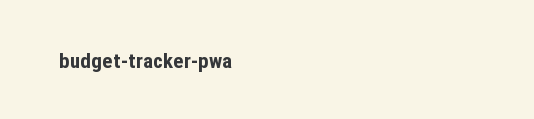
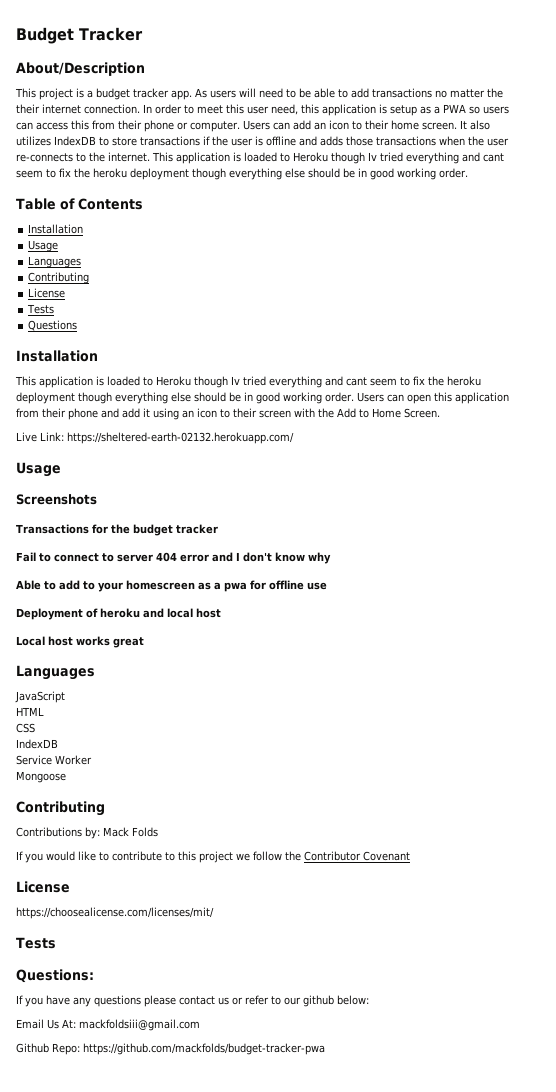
[59,53,232,72] budget-tracker-pwa -> [16,27,143,44] [16,62,145,76] [15,88,503,100] [16,104,509,116] [16,120,490,132] [16,136,509,146] [16,152,504,164] [16,168,468,180] [16,198,143,210] [28,224,84,234] [28,240,59,252] [28,256,82,268] [28,272,90,284] [28,288,66,298] [27,304,55,314] [28,320,78,331] [16,350,98,362] [15,376,481,388] [16,392,509,404] [16,408,440,420] [16,432,294,444] [16,462,61,477] [16,494,97,505] [16,524,218,536] [16,552,331,564] [16,580,327,592] [16,608,221,620] [16,636,144,648] [16,665,95,680] [15,691,65,703] [16,707,44,716] [16,723,35,733] [16,739,58,749] [16,755,92,765] [16,771,66,783] [16,801,105,816] [16,827,158,839] [16,851,410,863] [16,881,70,893] [16,907,214,919] [16,937,56,949] [16,969,94,983] [16,995,369,1007] [16,1019,200,1031] [16,1043,325,1055] Budget Tracker // About/Description // This project is a budget tracker app. As users will need to be able to add transactions no matter the their internet connection. In order to meet this user need, this application is setup as a PWA so users can access this from their phone or computer. Users can add an icon to their home screen. It also utilizes IndexDB to store transactions if the user is offline and adds those transactions when the user re-connects to the internet. This application is loaded to Heroku though Iv tried everything and cant seem to fix the heroku deployment though everything else should be in good working order. // Table of Contents // Installation // Usage // Languages // Contributing // License // Tests // Questions // Installation // This application is loaded to Heroku though Iv tried everything and cant seem to fix the heroku deployment though everything else should be in good working order. Users can open this application from their phone and add it using an icon to their screen with the Add to Home Screen. // Live Link: https://sheltered-earth-02132.herokuapp.com/ // Usage // Screenshots // Transactions for the budget tracker // Fail to connect to server 404 error and I don't know why // Able to add to your homescreen as a pwa for offline use // Deployment of heroku and local host // Local host works great // Languages // JavaScript // HTML // CSS // IndexDB // Service Worker // Mongoose // Contributing // Contributions by: Mack Folds // If you would like to contribute to this project we follow the Contributor Covenant // License // https://choosealicense.com/licenses/mit/ // Tests // Questions: // If you have any questions please contact us or refer to our github below: // Email Us At: mackfoldsiii@gmail.com // Github Repo: https://github.com/mackfolds/budget-tracker-pwa

